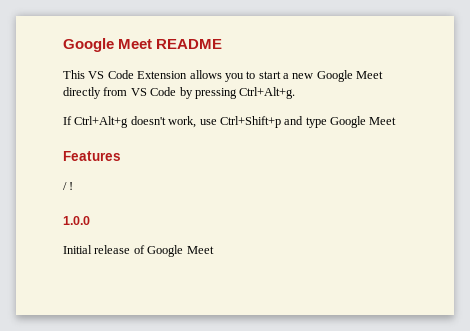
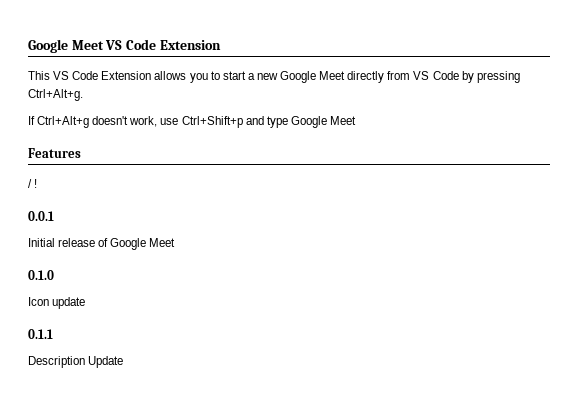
[63,38,223,52] Google Meet README -> [28,39,221,53] Google Meet VS Code Extension
[63,216,90,225] 1.0.0 -> [28,211,54,221] 0.0.1
(214, 250) none -> [28,270,54,280] [28,297,86,309] [28,329,53,339] [28,356,124,368] // 0.1.0 // Icon update // 0.1.1 // Description Update

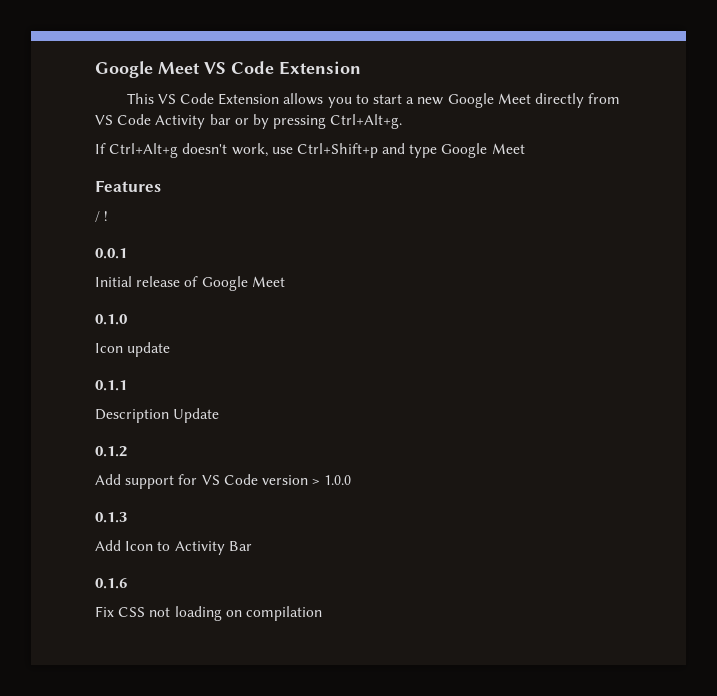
(459, 75) none -> [155,114,249,129] Activity bar or
(124, 362) none -> [95,446,127,457] [95,474,352,489] [95,512,127,523] [95,540,252,555] [95,578,127,589] [95,606,322,621] // 0.1.2 // Add support for VS Code version > 1.0.0 // 0.1.3 // Add Icon to Activity Bar // 0.1.6 // Fix CSS not loading on compilation

